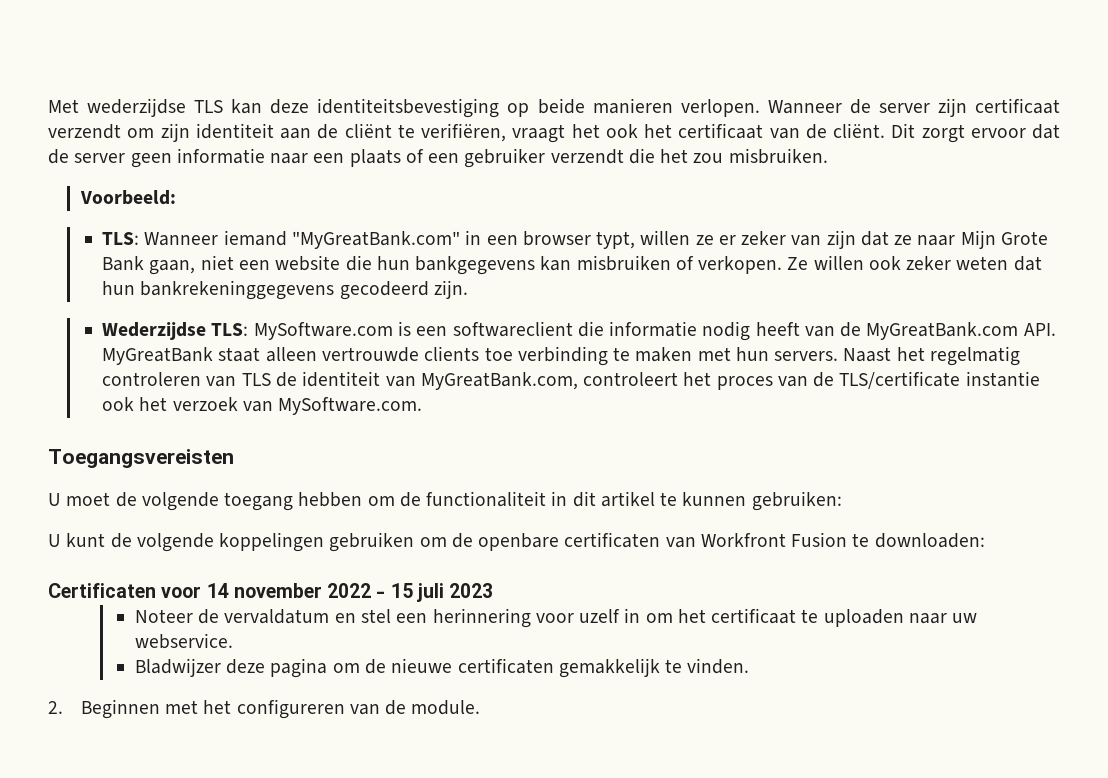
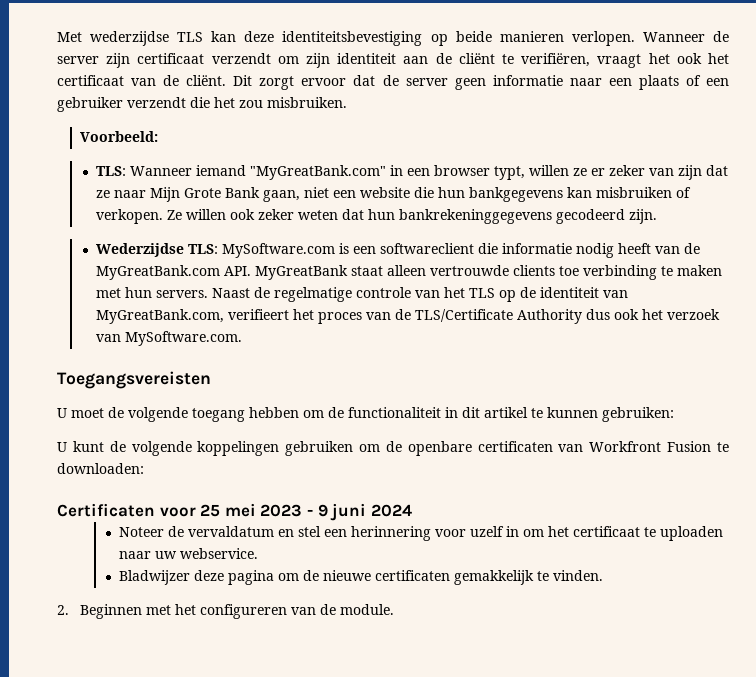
[896,346,1020,366] [102,372,271,387] het regelmatig controleren van TLS -> [253,287,516,302] de regelmatige controle van het TLS op
[583,372,679,386] controleert -> [227,309,289,320] verifieert
[839,371,1040,389] TLS/certificate instantie -> [414,309,610,324] TLS/Certificate Authority dus
[206,583,494,602] 14 november 2022 - 15 juli 2023 -> [200,503,412,521] 25 mei 2023 - 9 juni 2024

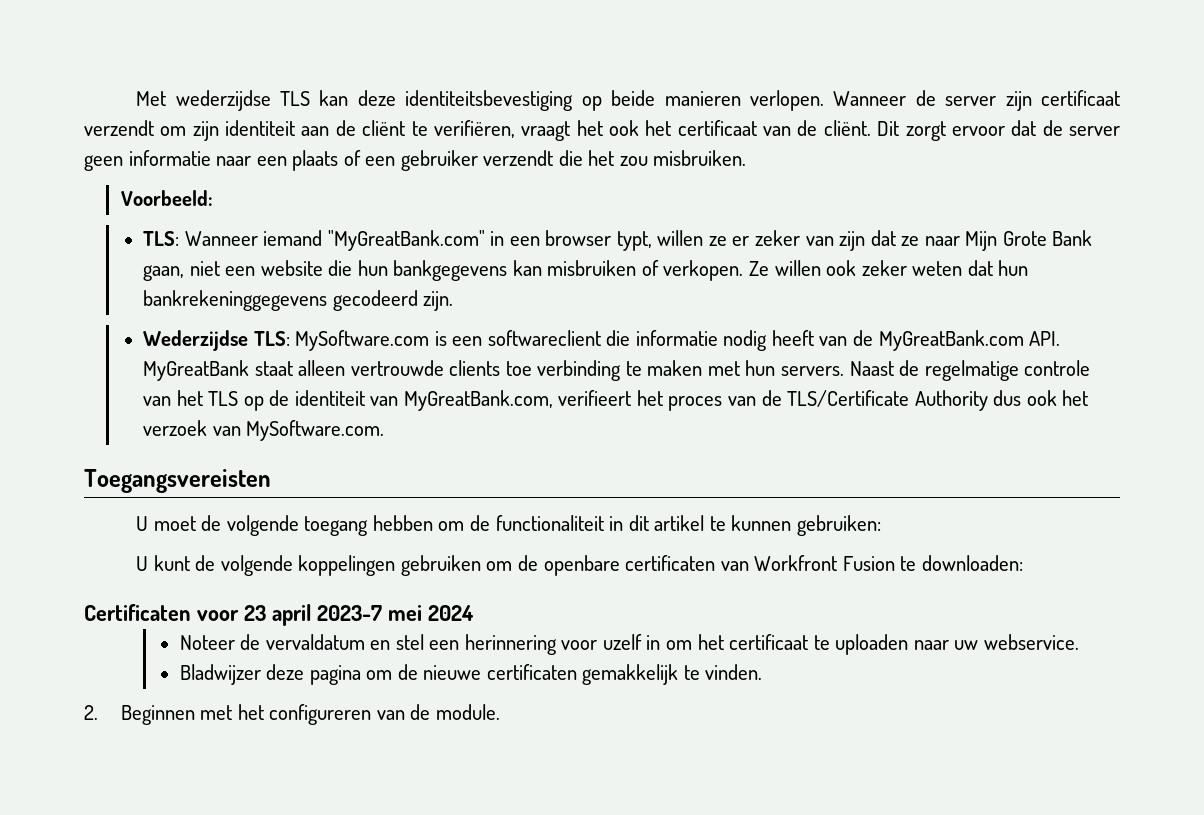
[200,503,367,521] 25 mei 2023 - 9 juni -> [243,604,422,626] 23 april 2023-7 mei

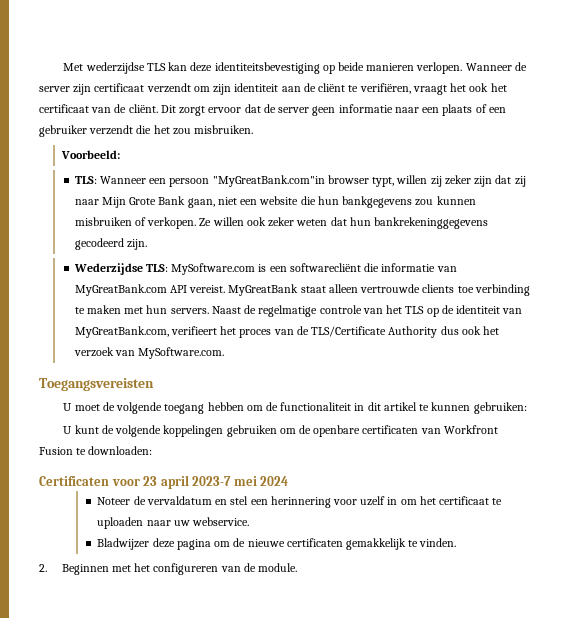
[263,230,834,251] iemand "MyGreatBank.com" in een browser typt, willen ze er zeker van -> [149,175,471,187] een persoon "MyGreatBank.com"in browser typt, willen zij zeker
[901,236,920,246] ze -> [514,176,526,187] zij
[512,260,542,276] kan -> [415,196,476,206] zou kunnen
[487,330,601,346] softwareclient -> [289,263,361,272] softwarecliënt
[723,330,1061,351] nodig heeft van de MyGreatBank.com API. -> [436,266,457,272] [74,284,226,296] van MyGreatBank.com API vereist.

